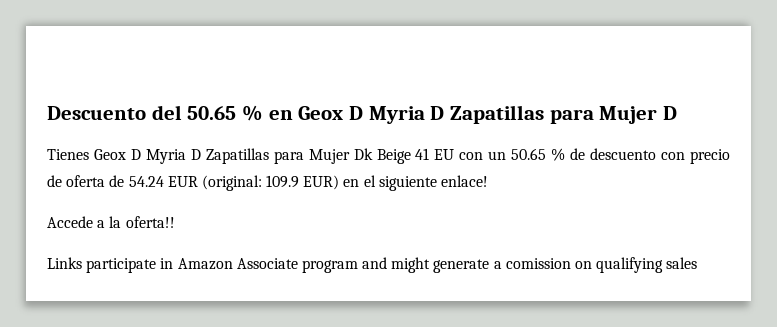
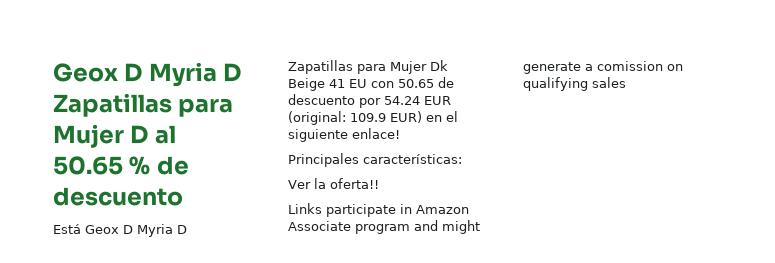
[47,105,293,121] Descuento del 50.65 % en -> (53, 72) none
[47,149,89,160] // Tienes -> [154,125,176,144] [53,156,189,175] [53,187,183,206] [53,224,81,234] al 50.65 % de descuento // Está
[488,148,731,164] [47,175,125,187] un 50.65 % de descuento con precio de oferta de -> [398,77,454,88] [288,94,381,108] 50.65 de descuento por
[47,216,106,228] Accede a -> [288,153,462,167] [288,180,311,189] Principales características: // Ver

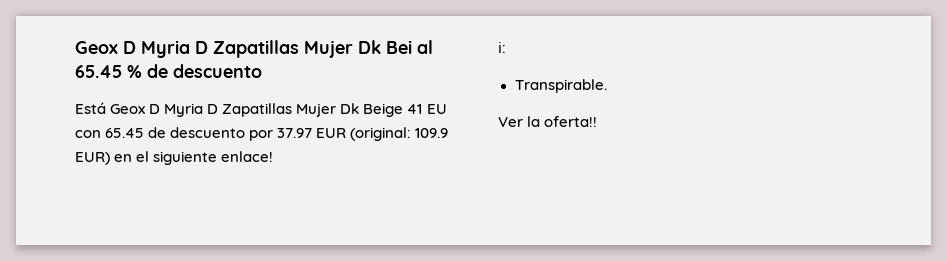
[53,62,242,87] [53,93,234,117] [53,124,176,148] [53,156,123,175] Geox D Myria D Zapatillas para Mujer D al 50.65 -> [75,40,433,58] [75,65,122,78] Geox D Myria D Zapatillas Mujer Dk Bei al 65.45
[357,64,386,74] para -> (293, 110) none
[398,79,434,88] 50.65 -> [105,128,145,138] 65.45
[384,96,420,105] 54.24 -> [277,128,313,138] 37.97
[288,153,462,167] Principales características: -> [498,42,506,53] [514,79,607,93] ℹ: // Transpirable.
[288,203,469,217] [288,220,480,234] [523,61,683,74] [523,77,626,91] // Links participate in Amazon Associate program and might generate a comission on qualifying sales -> (598, 121) none

